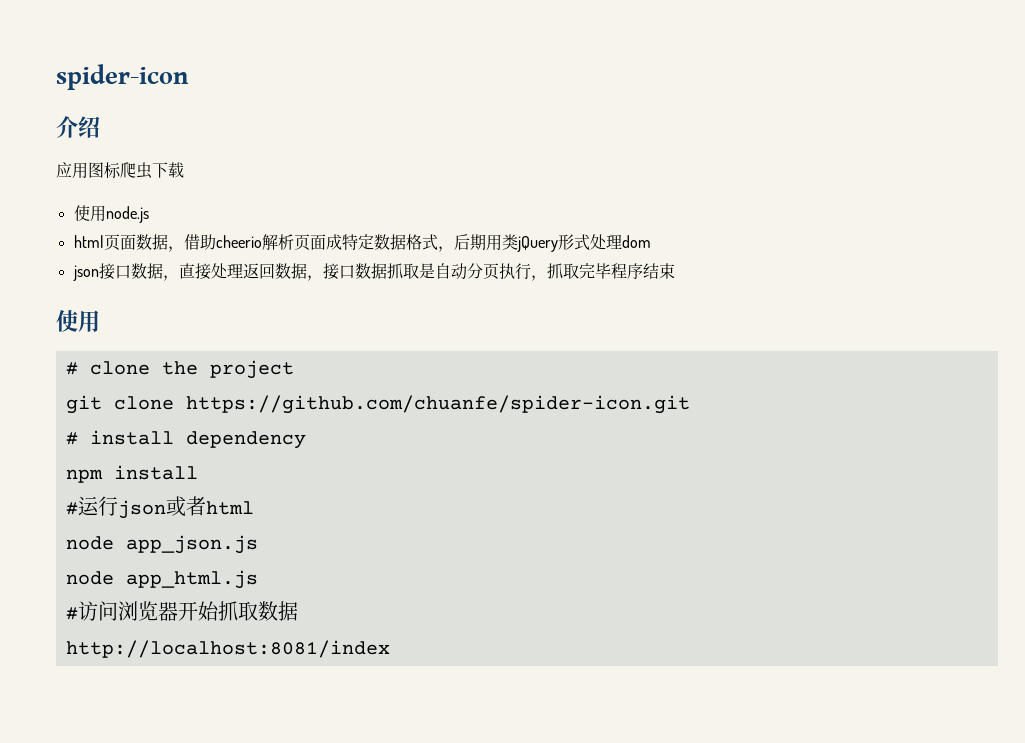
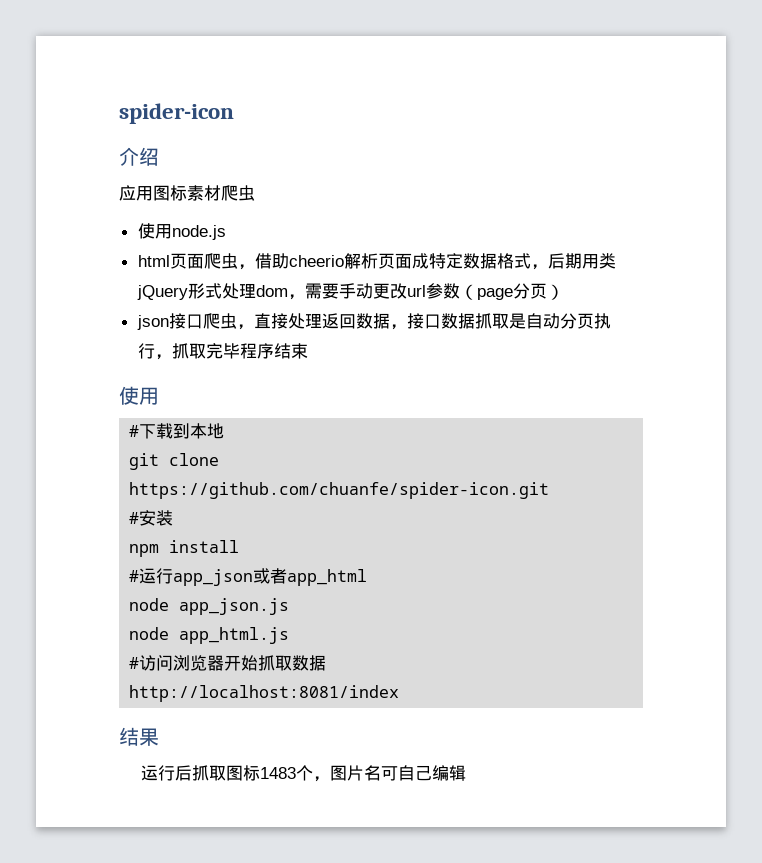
[120,162,184,179] 爬虫下载 -> [187,185,255,201] 素材爬虫
[135,234,168,250] 数据 -> [203,253,238,269] 爬虫
(651, 241) none -> [287,283,564,300] ，需要手动更改url参数（page分页）
[130,263,163,279] 数据 -> [202,313,237,329] 爬虫
[89,360,294,379] clone the project -> [139,423,225,439] 下载到本地
[89,430,306,449] install dependency -> [139,510,174,526] 安装
[117,496,254,519] json或者html -> [173,568,368,586] app_json或者app_html
(390, 649) none -> [119,727,159,746] [141,765,467,782] // 结果 // 运行后抓取图标1483个，图片名可自己编辑

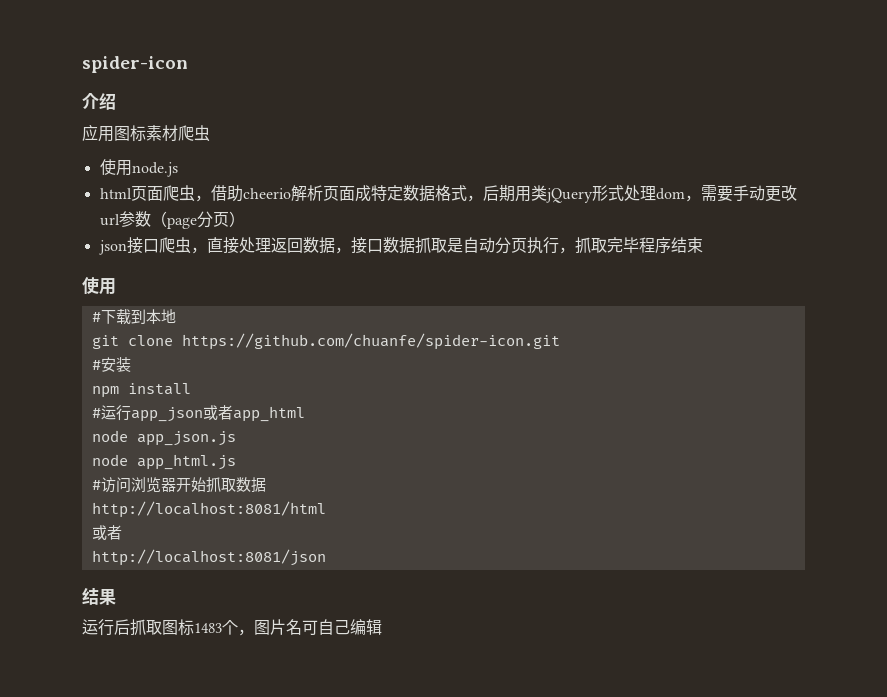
[129,685,400,702] http://localhost:8081/index -> [91,501,326,518] [91,525,122,540] [91,549,326,566] http://localhost:8081/html // 或者 // http://localhost:8081/json

